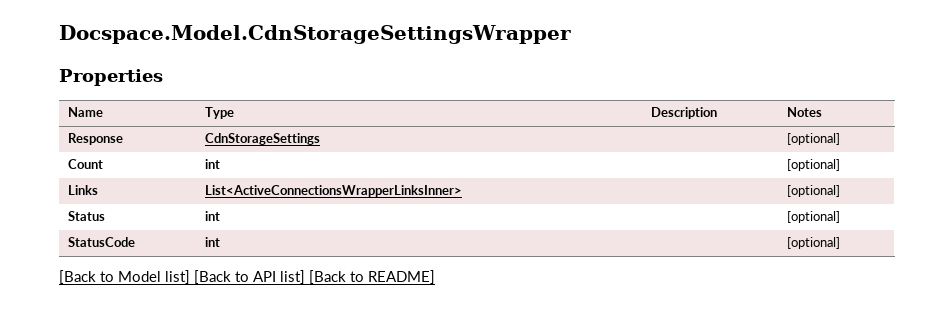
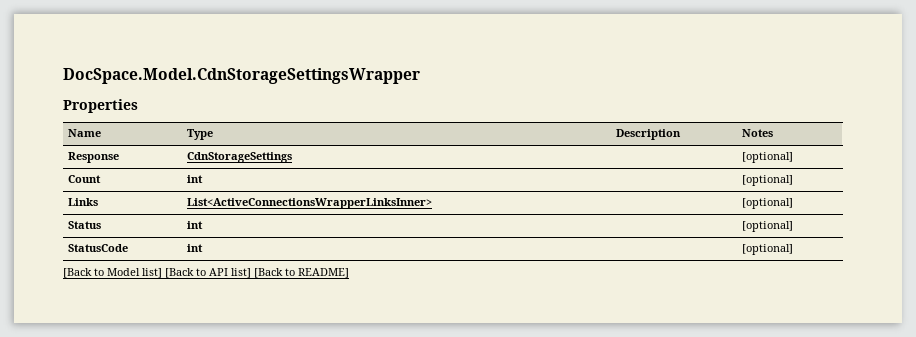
[59,25,571,44] Docspace.Model.CdnStorageSettingsWrapper -> [63,68,420,84] DocSpace.Model.CdnStorageSettingsWrapper

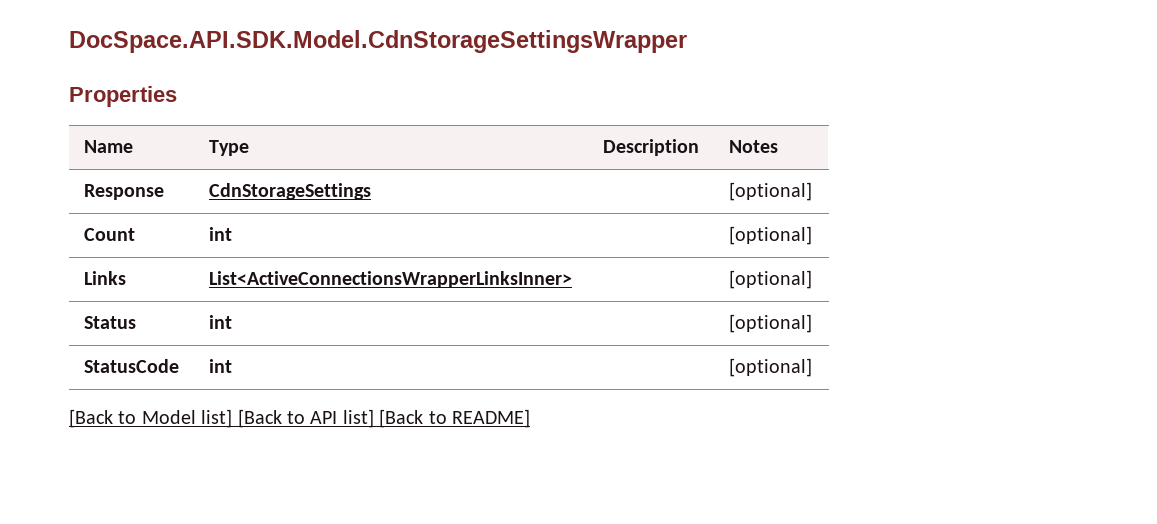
[63,68,420,84] DocSpace.Model.CdnStorageSettingsWrapper -> [69,30,687,53] DocSpace.API.SDK.Model.CdnStorageSettingsWrapper

